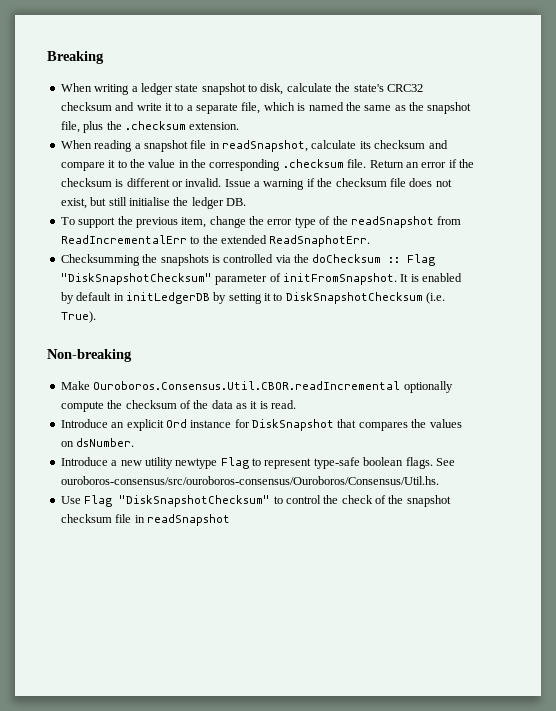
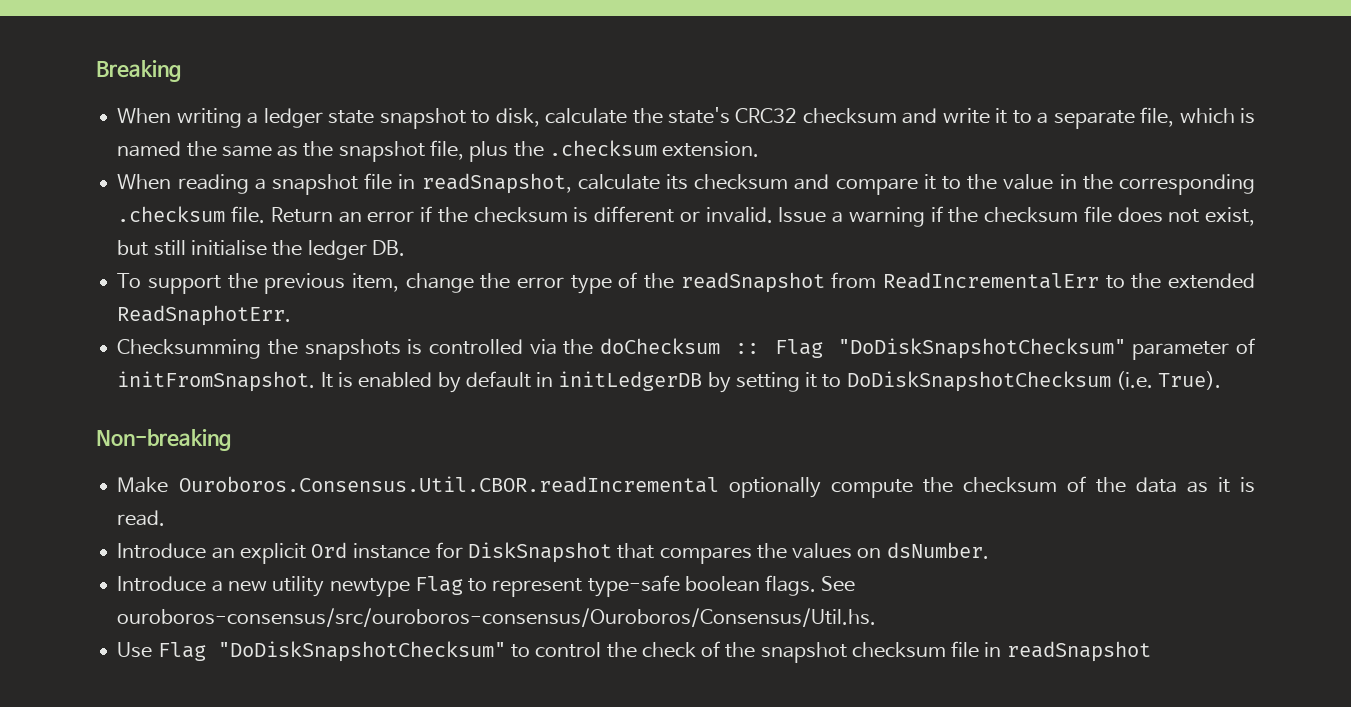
[60,273,212,285] "DiskSnapshotChecksum" -> [837,338,1126,359] "DoDiskSnapshotChecksum"
[285,292,423,304] DiskSnapshotChecksum -> [846,371,1111,392] DoDiskSnapshotChecksum
[119,495,271,507] "DiskSnapshotChecksum" -> [217,641,506,662] "DoDiskSnapshotChecksum"

